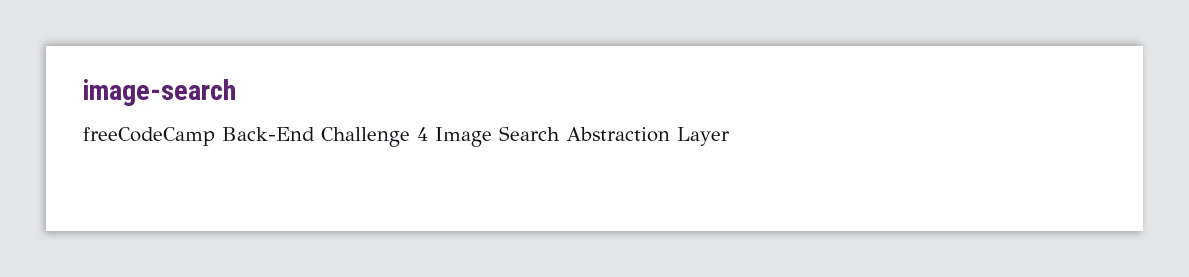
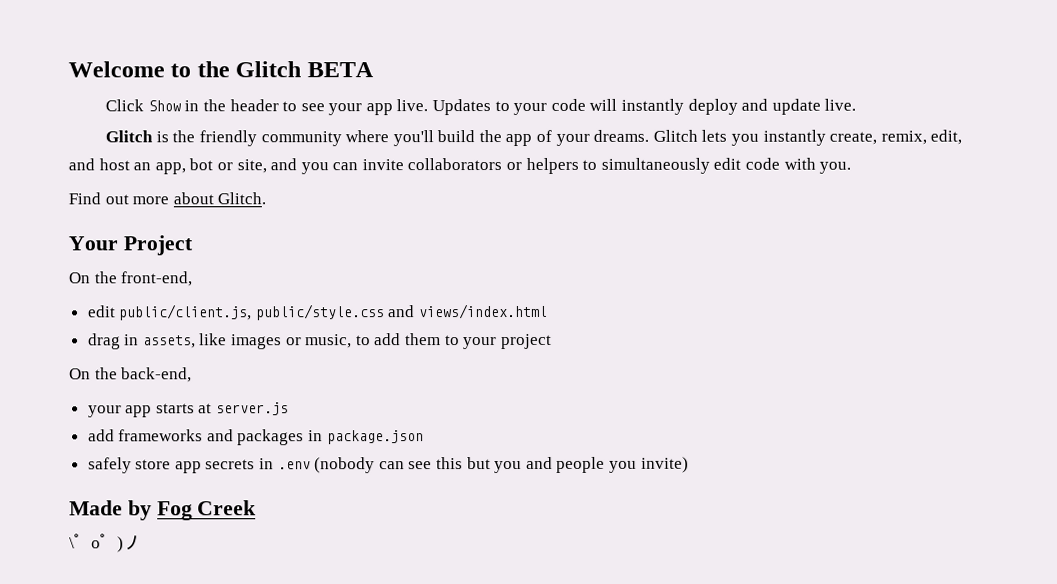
[83,79,236,106] [83,126,730,147] image-search // freeCodeCamp Back-End Challenge 4 Image Search Abstraction Layer -> [68,61,374,78] [105,98,857,116] [105,129,963,147] [68,157,852,175] [68,192,267,205] [68,235,193,256] [68,271,193,287] [87,303,549,321] [87,333,552,350] [69,367,193,383] [87,402,290,418] [87,429,424,446] [87,456,689,474] [69,500,257,521] [69,533,141,553] Welcome to the Glitch BETA // Click Show in the header to see your app live. Updates to your code will instantly deploy and update live. // Glitch is the friendly community where you'll build the app of your dreams. Glitch lets you instantly create, remix, edit, and host an app, bot or site, and you can invite collaborators or helpers to simultaneously edit code with you. // Find out more about Glitch. // Your Project // On the front-end, // edit public/client.js, public/style.css and views/index.html // drag in assets, like images or music, to add them to your project // On the back-end, // your app starts at server.js // add frameworks and packages in package.json // safely store app secrets in .env (nobody can see this but you and people you invite) // Made by Fog Creek // \゜o゜)ノ

